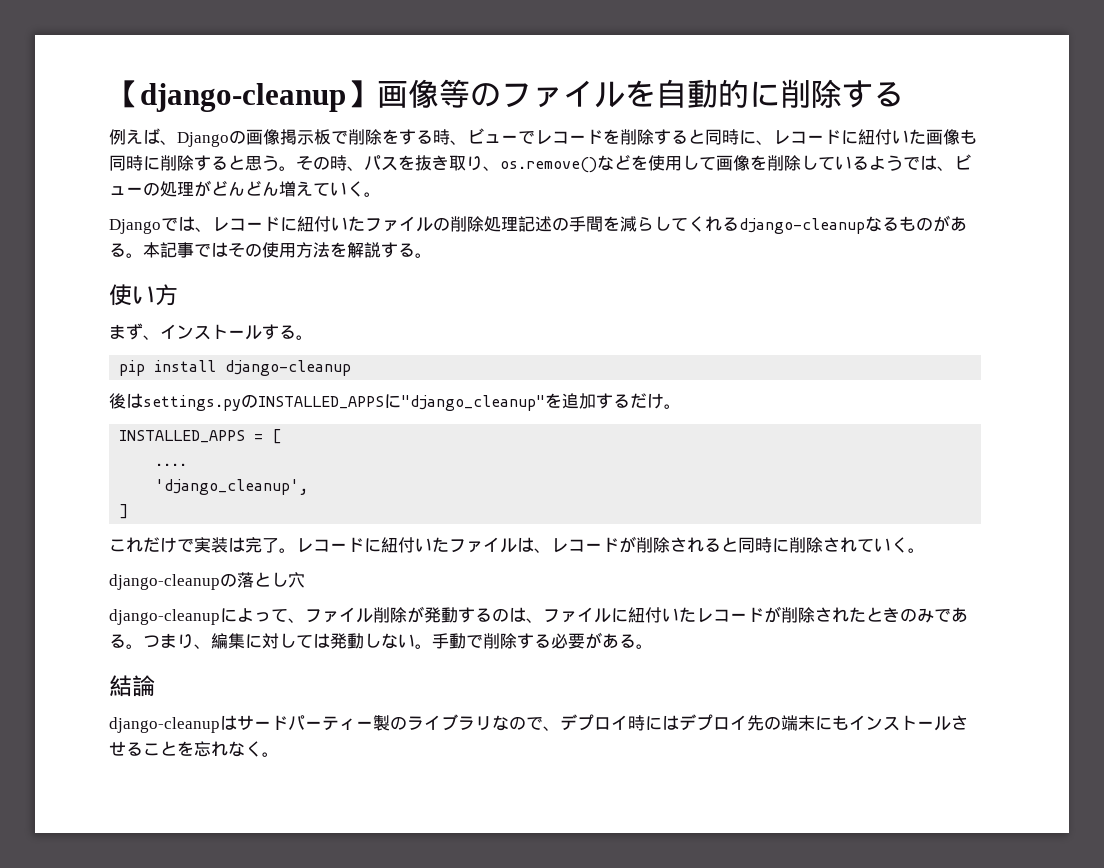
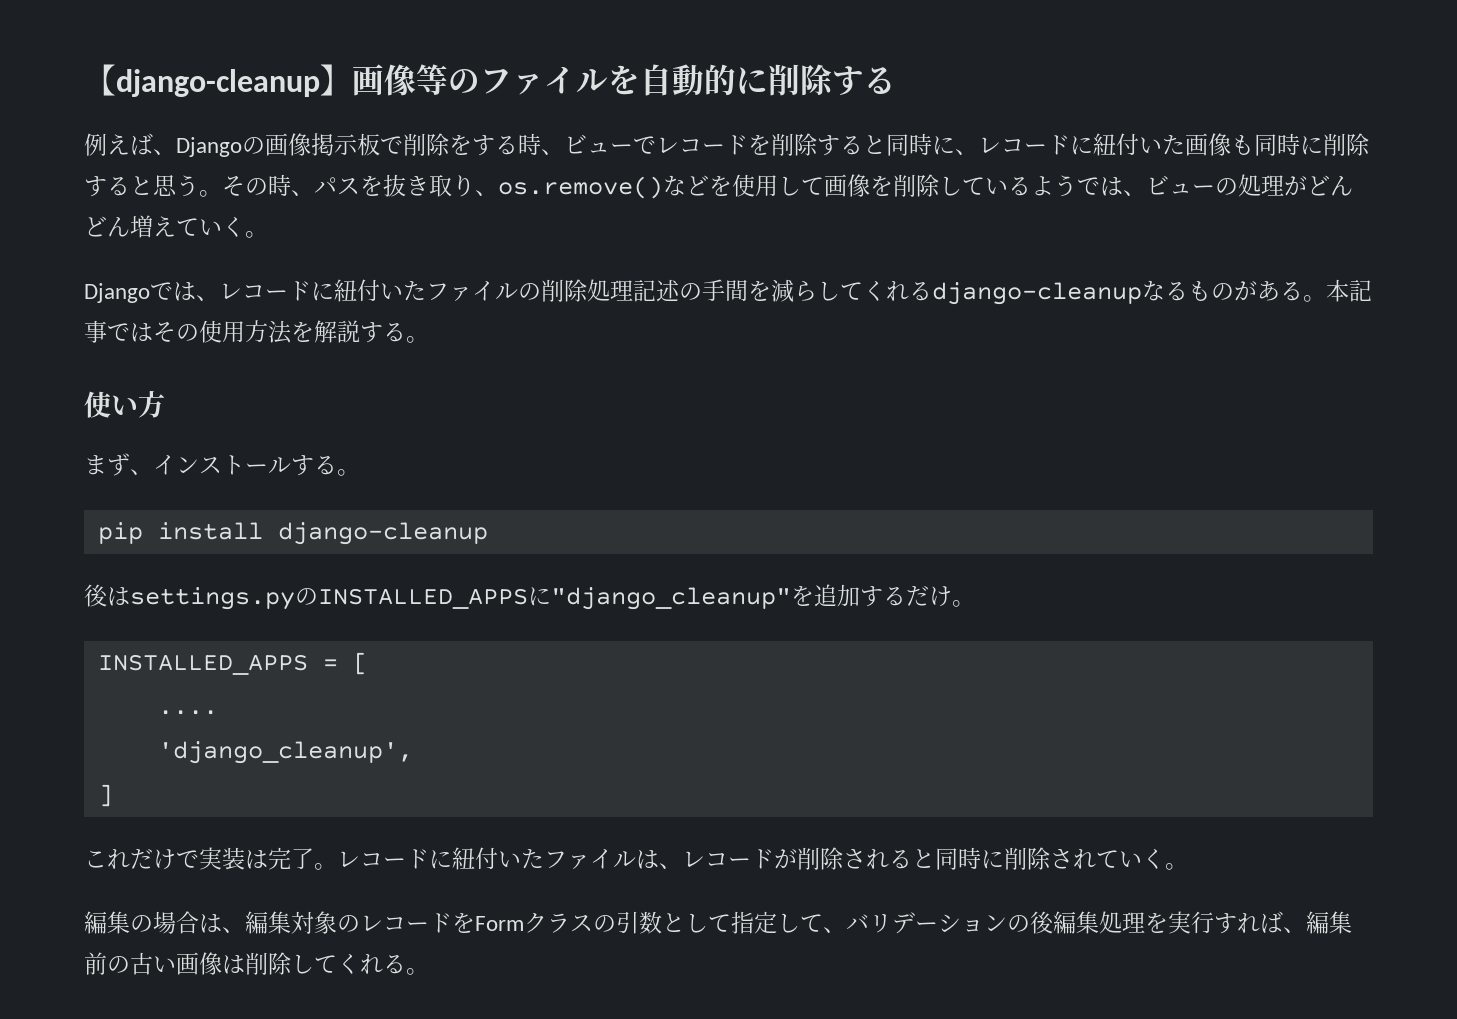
[109,572,305,590] [109,606,968,625] [109,632,653,649] [109,675,155,697] [109,714,968,733] [109,741,262,757] django-cleanupの落とし穴 // django-cleanupによって、ファイル削除が発動するのは、ファイルに紐付いたレコードが削除されたときのみである。つまり、編集に対しては発動しない。手動で削除する必要がある。 // 結論 // django-cleanupはサードパーティー製のライブラリなので、デプロイ時にはデプロイ先の端末にもインストールさせることを忘れなく -> [84,911,1352,934] [84,952,406,975] 編集の場合は、編集対象のレコードをFormクラスの引数として指定して、バリデーションの後編集処理を実行すれば、編集前の古い画像は削除してくれる

